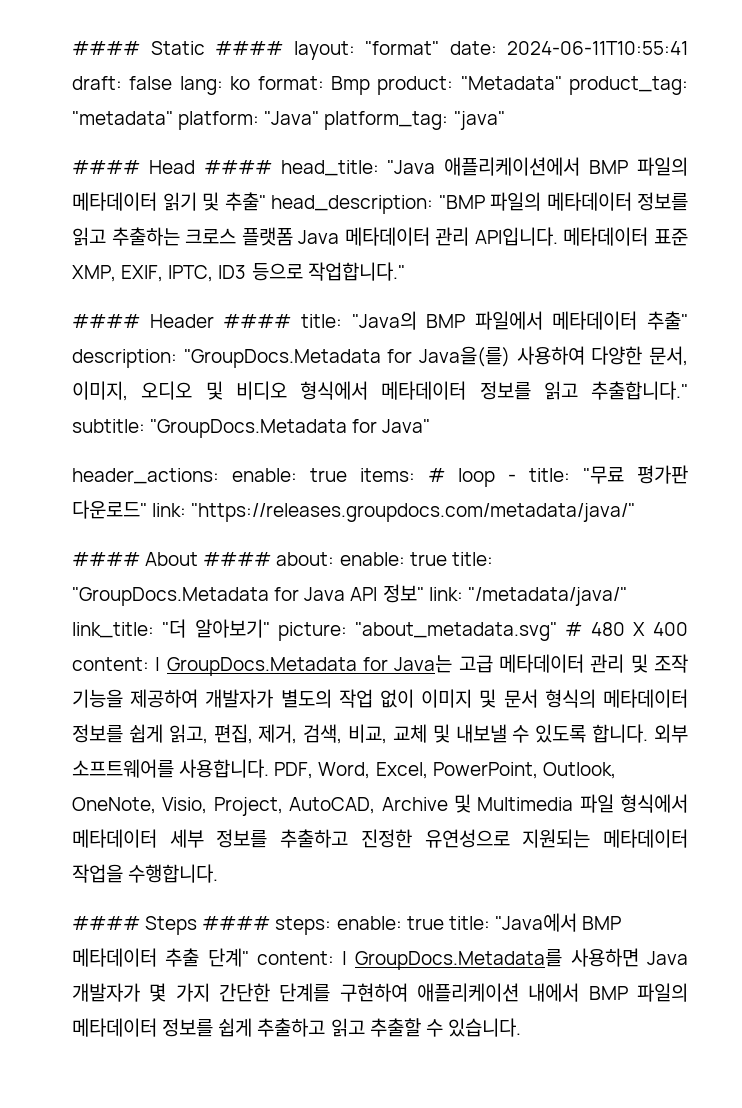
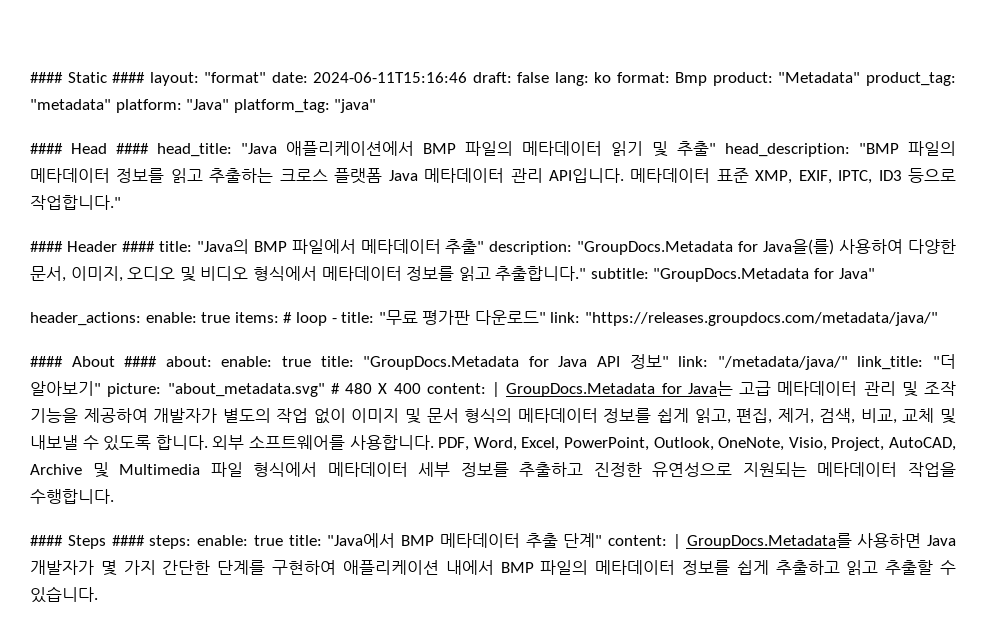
[507,41,688,55] 2024-06-11T10:55:41 -> [313,72,468,83] 2024-06-11T15:16:46

